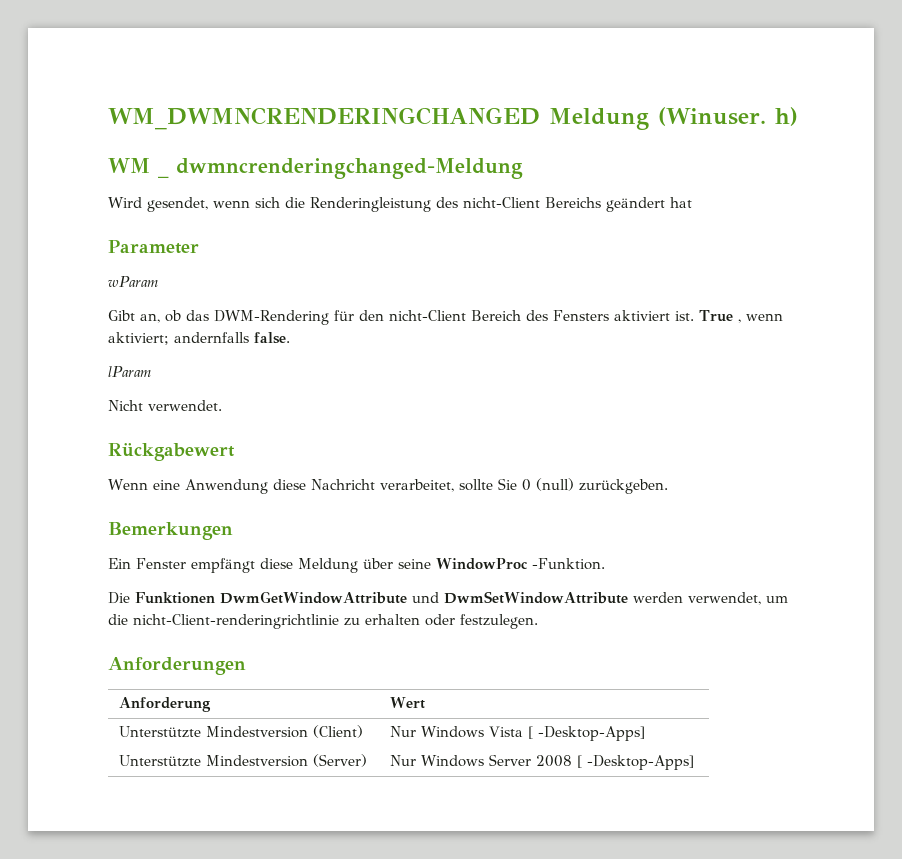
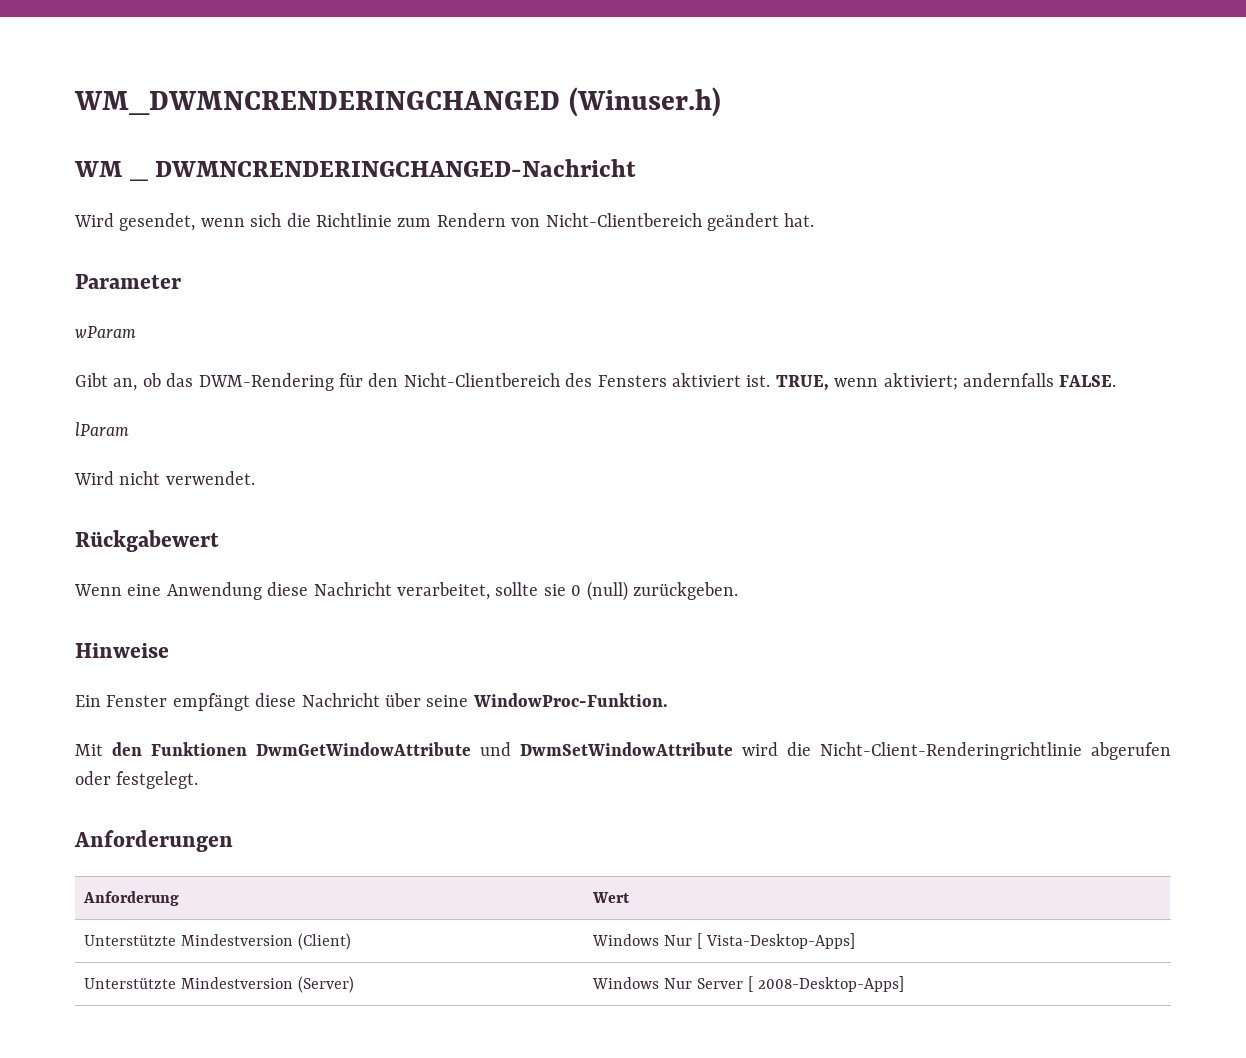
[549,107,798,130] Meldung (Winuser. h) -> [568,87,721,117] (Winuser.h)
[176,158,523,179] dwmncrenderingchanged-Meldung -> [155,159,637,177] DWMNCRENDERINGCHANGED-Nachricht
[310,197,692,212] Renderingleistung des nicht-Client Bereichs geändert hat -> [316,213,815,231] Richtlinie zum Rendern von Nicht-Clientbereich geändert hat.
[389,310,521,321] nicht-Client Bereich -> [403,373,560,387] Nicht-Clientbereich
[699,310,741,323] True , -> [775,375,829,391] TRUE,
[254,332,290,344] false. -> [1059,375,1117,387] FALSE.
[108,400,143,411] Nicht -> [74,471,161,485] Wird nicht
[497,478,517,490] Sie -> [543,584,566,596] sie
[108,522,233,540] Bemerkungen -> [75,643,169,658] Hinweise
[298,558,358,573] Meldung -> [301,693,380,707] Nachricht
[436,558,605,570] [108,592,130,604] WindowProc -Funktion. // Die -> [472,693,668,707] [75,742,142,756] WindowProc-Funktion. // Mit den
[633,592,788,605] [108,614,538,629] werden verwendet, um die nicht-Client-renderingrichtlinie zu erhalten oder festzulegen. -> [742,742,1171,760] [75,771,199,789] wird die Nicht-Client-Renderingrichtlinie abgerufen oder festgelegt.
[390,726,646,741] [119,754,368,767] [390,754,695,770] Nur Windows Vista [ -Desktop-Apps] // Unterstützte Mindestversion (Server) | Nur Windows Server 2008 [ -Desktop-Apps] -> [592,933,855,949] [84,976,354,993] [592,976,904,992] Windows Nur [ Vista-Desktop-Apps] // Unterstützte Mindestversion (Server) | Windows Nur Server [ 2008-Desktop-Apps]

